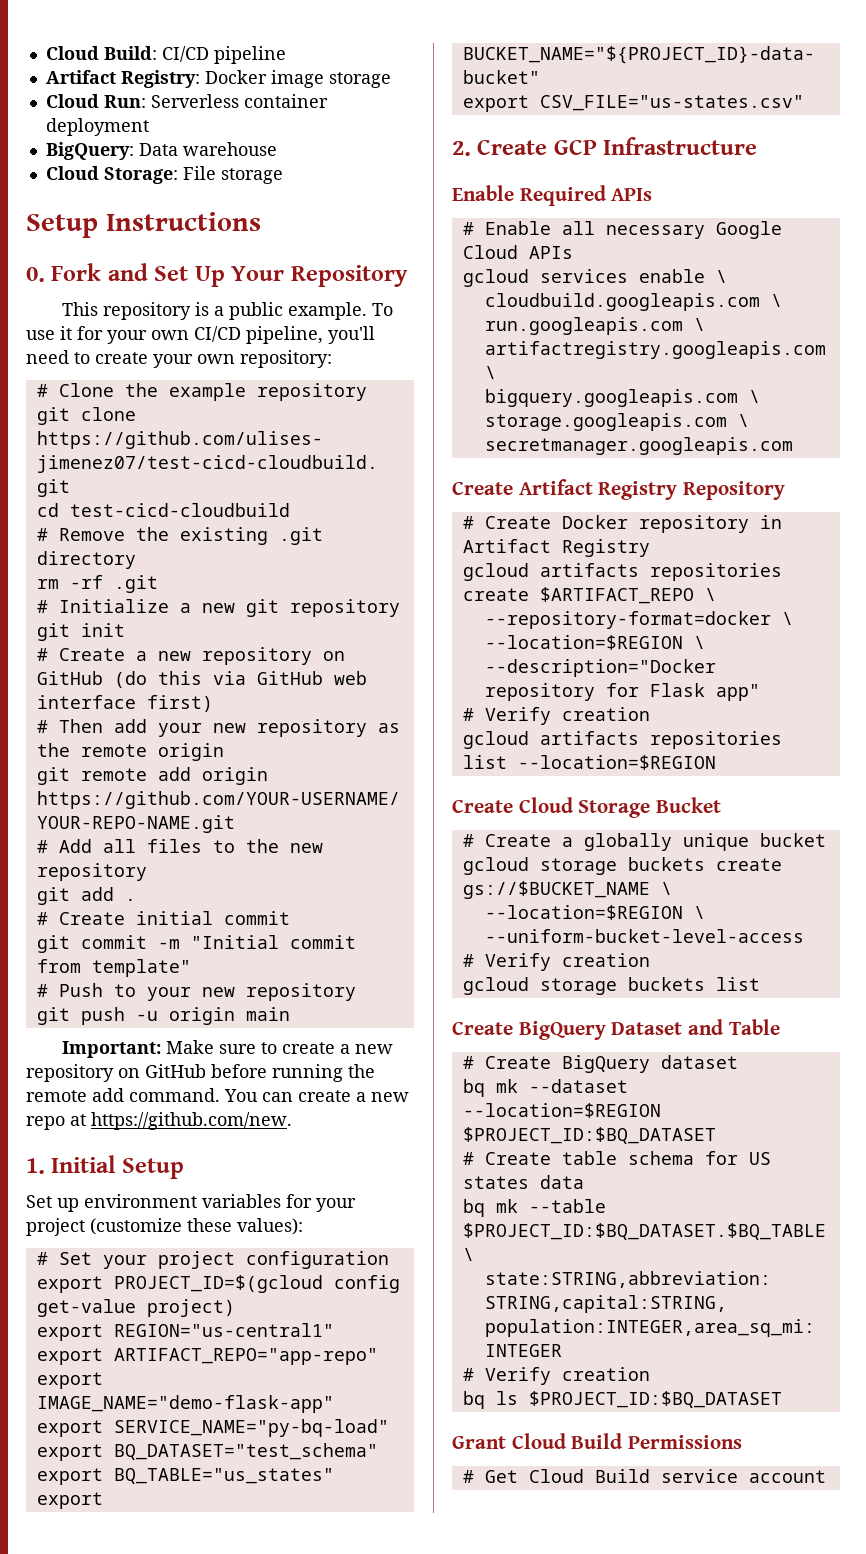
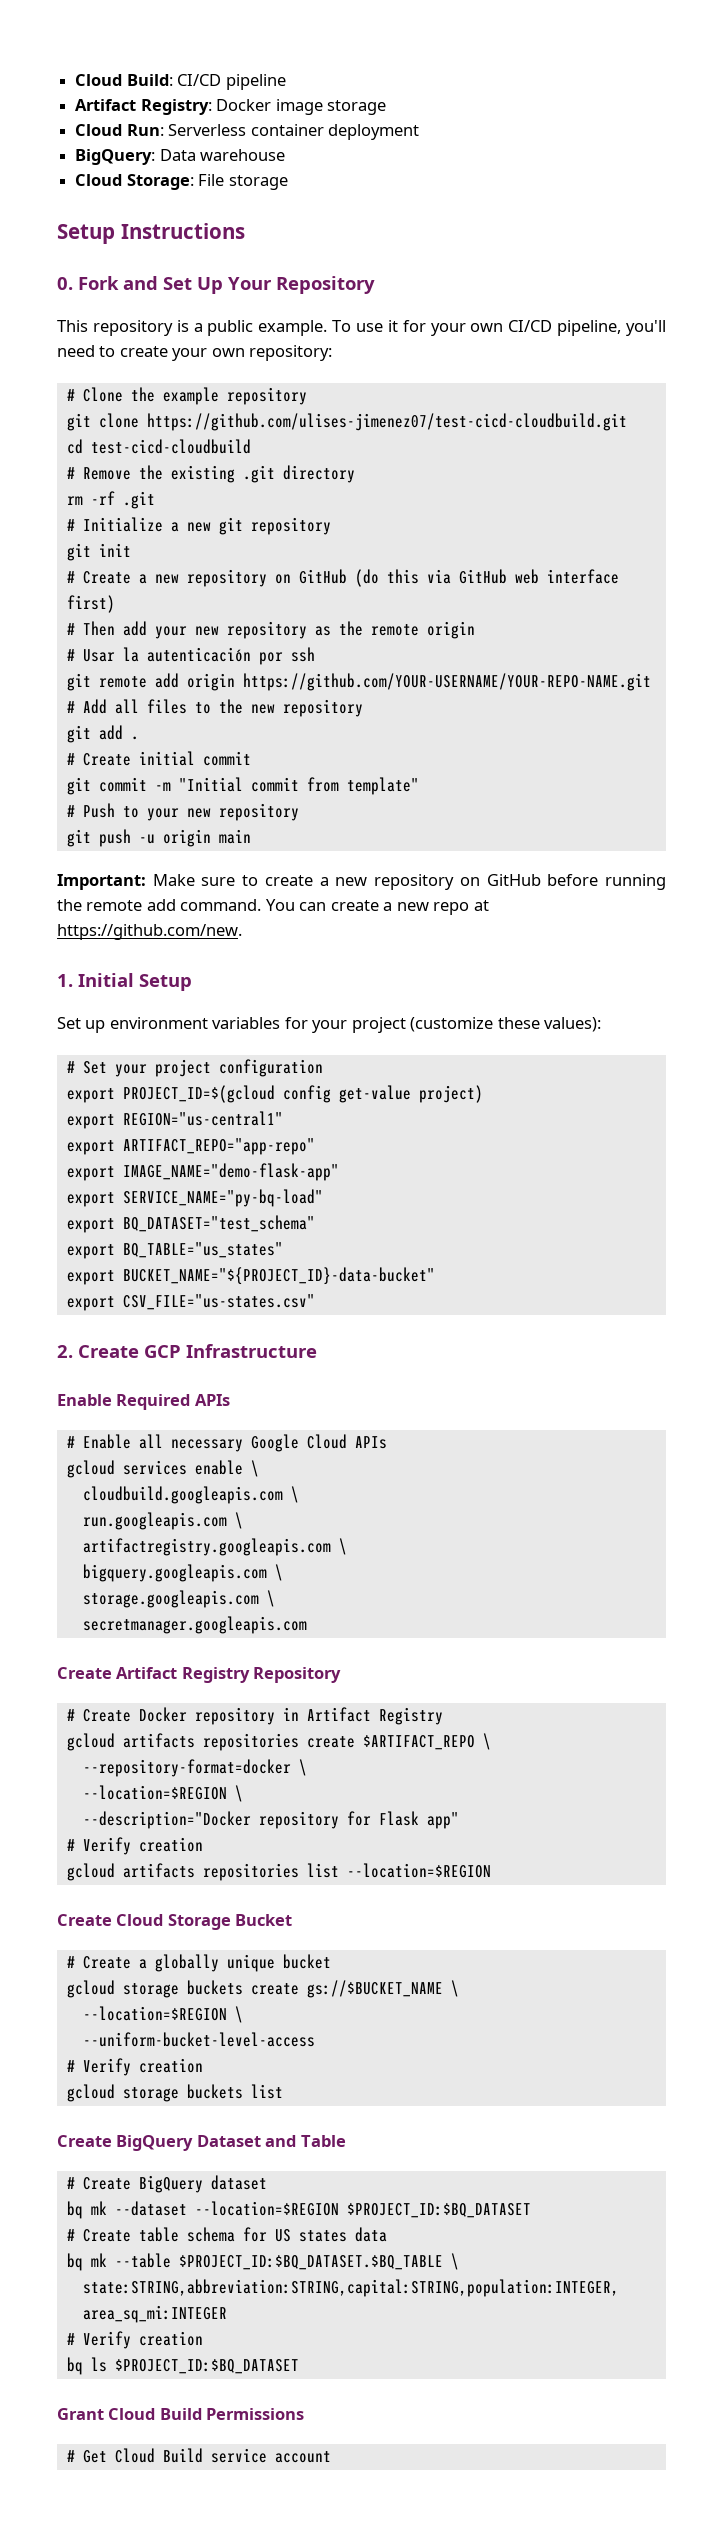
(224, 752) none -> [66,647,315,665] // # Usar la autenticación por ssh

